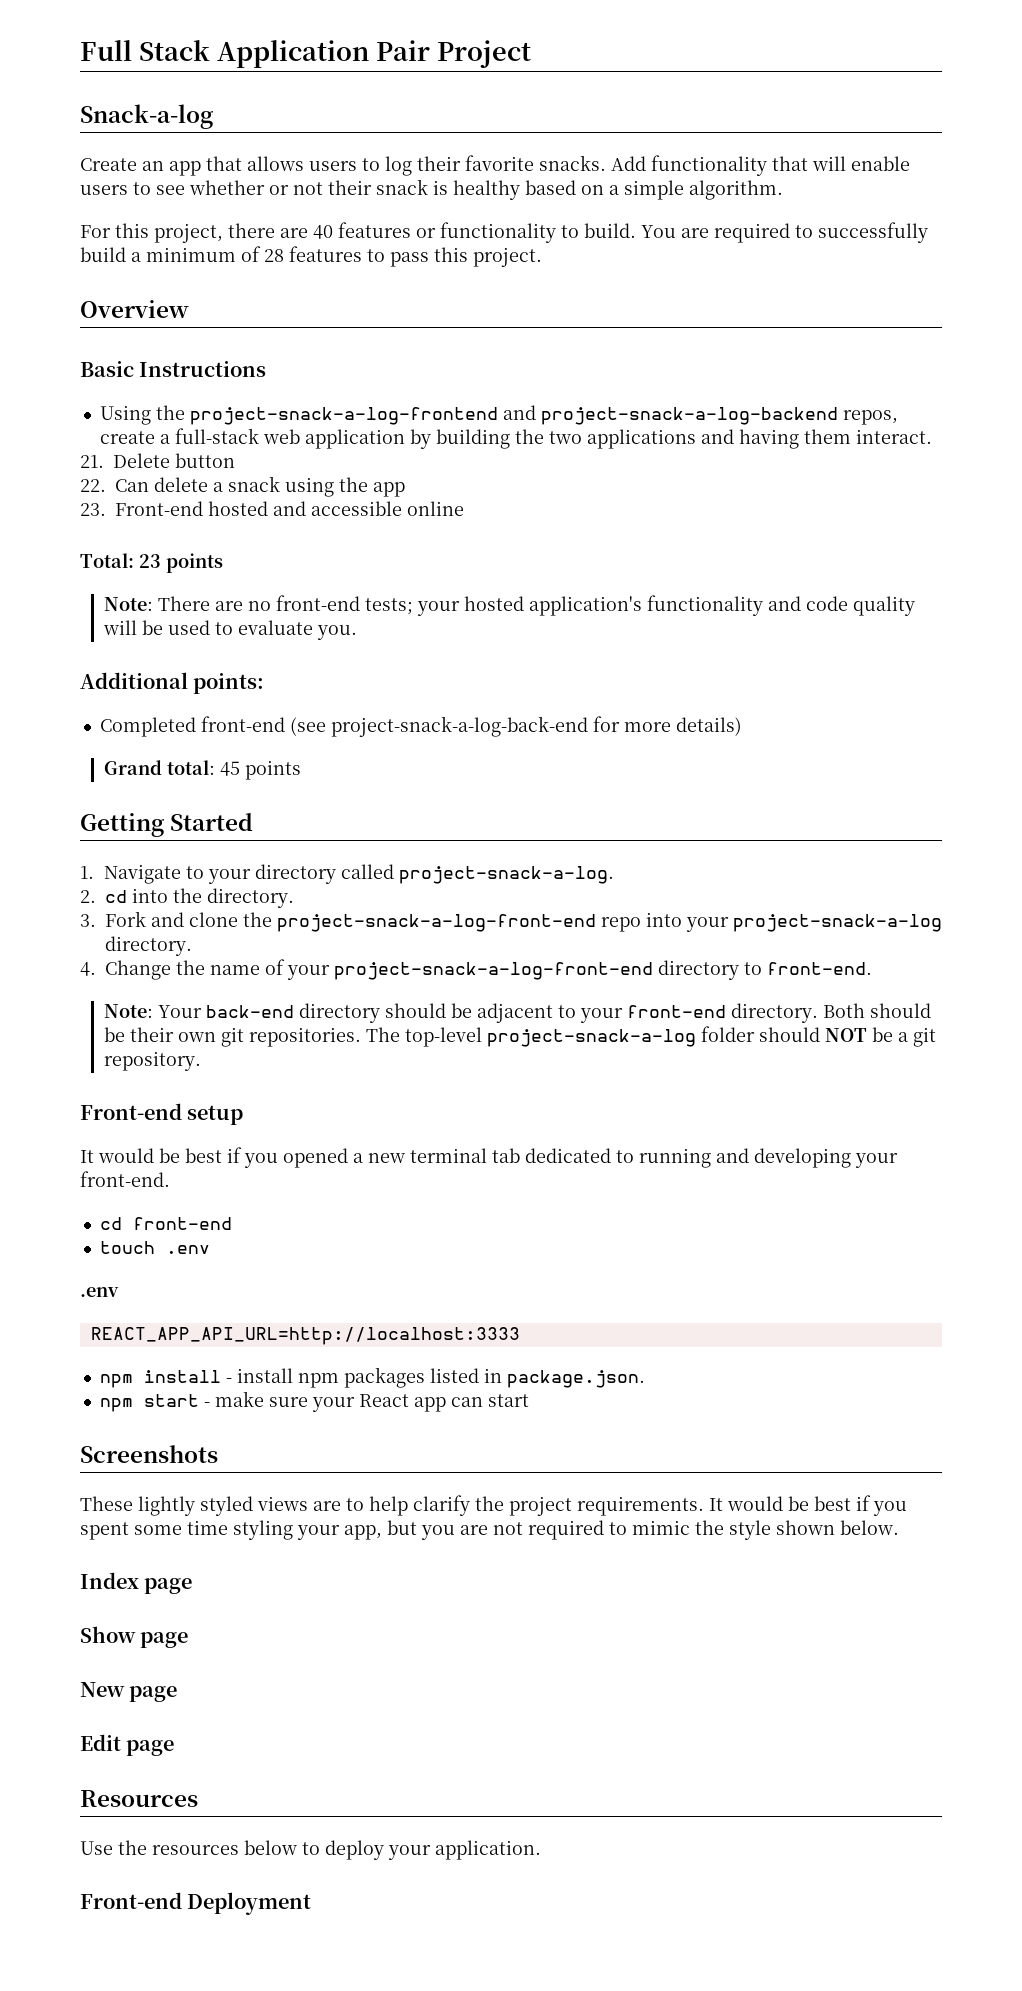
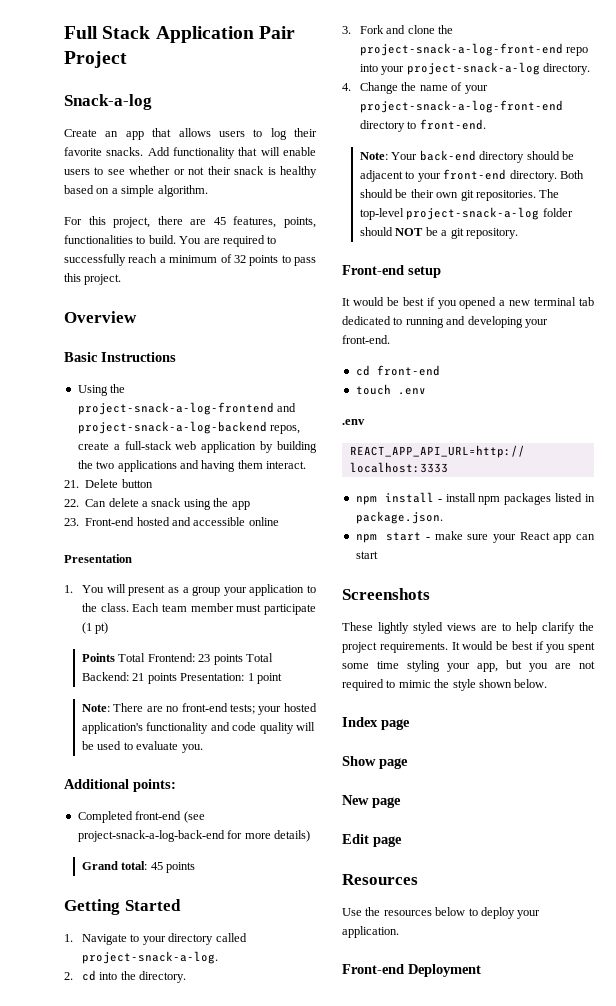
[313,222,556,243] 40 features or functionality -> [213,216,316,228] [64,235,133,244] 45 features, points, functionalities
[80,247,126,262] build -> [128,254,158,263] reach
[264,246,362,262] 28 features -> [233,255,279,266] 32 points
[80,553,223,573] Total: 23 points -> [64,554,132,563] [64,584,316,596] [82,603,316,615] [82,622,109,634] [82,653,273,665] [82,672,282,684] Presentation // 1. You will present as a group your application to the class. Each team member must participate (1 pt) // Points Total Frontend: 23 points Total Backend: 21 points Presentation: 1 point

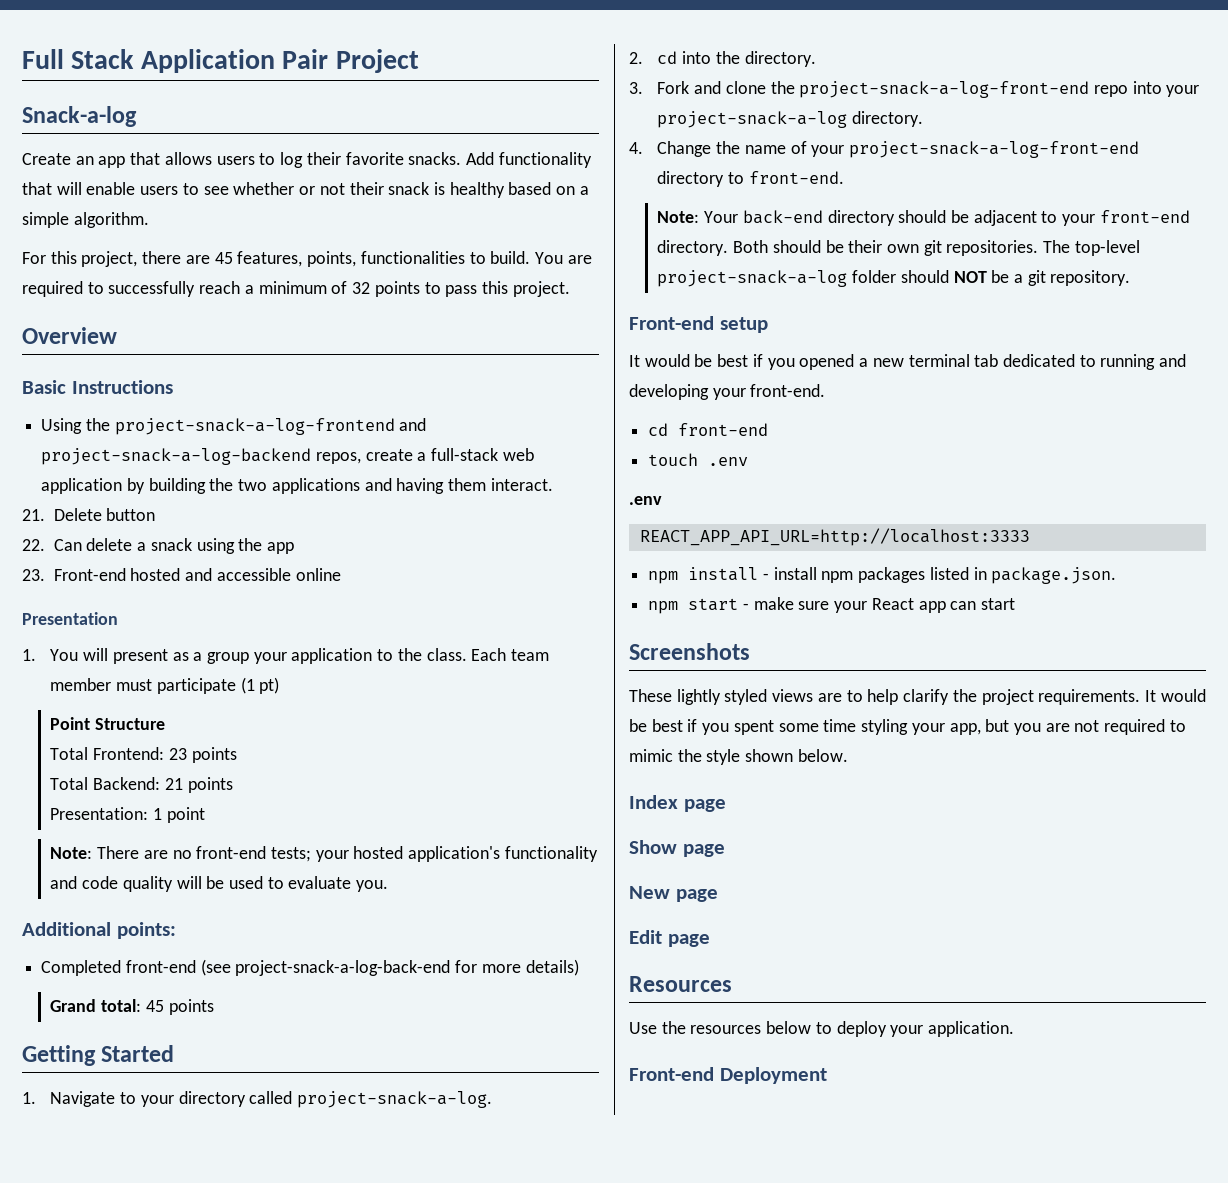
[82,653,116,662] Points -> [50,717,166,730] Point Structure //
(243, 659) none -> (237, 755) //
(177, 678) none -> (233, 785) //

